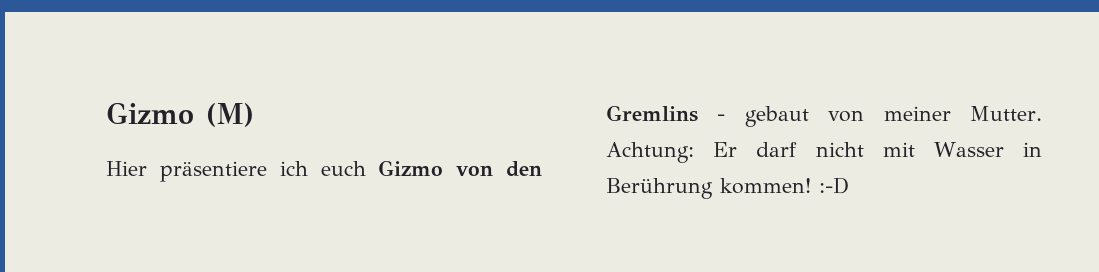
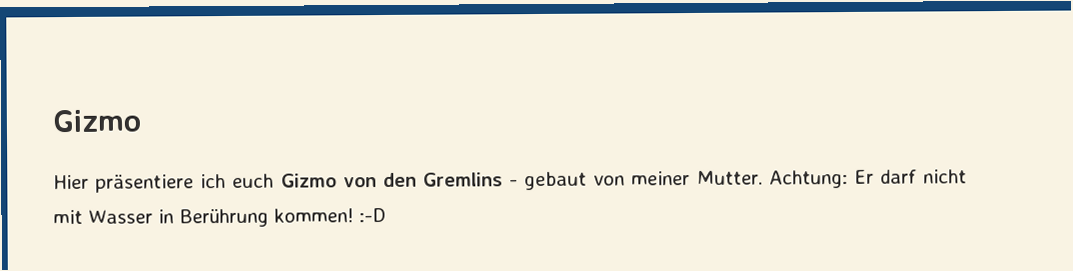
[106,102,254,127] Gizmo (M) -> [52,109,142,133] Gizmo

